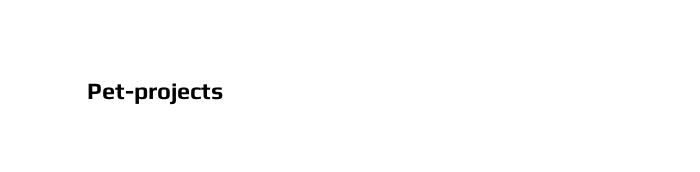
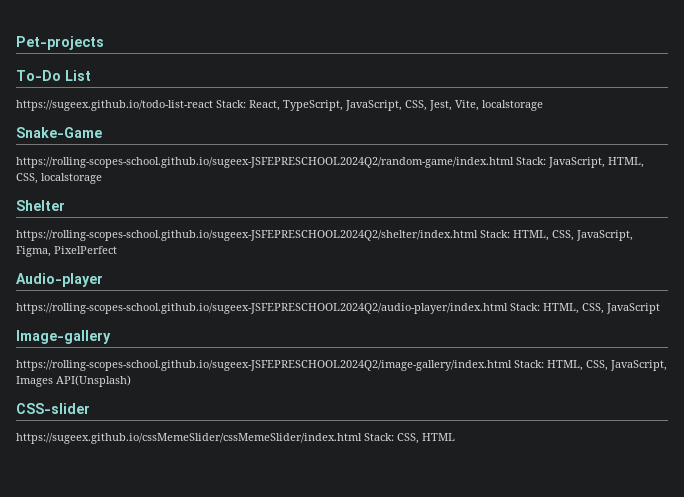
(223, 94) none -> [16,70,91,81] [16,100,543,111] [16,127,102,138] [16,157,644,168] [16,173,102,184] [16,200,65,211] [16,230,633,241] [16,246,117,257] [16,273,103,287] [16,303,660,314] [16,330,111,344] [16,360,667,371] [16,375,131,387] [16,403,90,414] [16,433,455,444] // To-Do List // https://sugeex.github.io/todo-list-react Stack: React, TypeScript, JavaScript, CSS, Jest, Vite, localstorage // Snake-Game // https://rolling-scopes-school.github.io/sugeex-JSFEPRESCHOOL2024Q2/random-game/index.html Stack: JavaScript, HTML, CSS, localstorage // Shelter // https://rolling-scopes-school.github.io/sugeex-JSFEPRESCHOOL2024Q2/shelter/index.html Stack: HTML, CSS, JavaScript, Figma, PixelPerfect // Audio-player // https://rolling-scopes-school.github.io/sugeex-JSFEPRESCHOOL2024Q2/audio-player/index.html Stack: HTML, CSS, JavaScript // Image-gallery // https://rolling-scopes-school.github.io/sugeex-JSFEPRESCHOOL2024Q2/image-gallery/index.html Stack: HTML, CSS, JavaScript, Images API(Unsplash) // CSS-slider // https://sugeex.github.io/cssMemeSlider/cssMemeSlider/index.html Stack: CSS, HTML

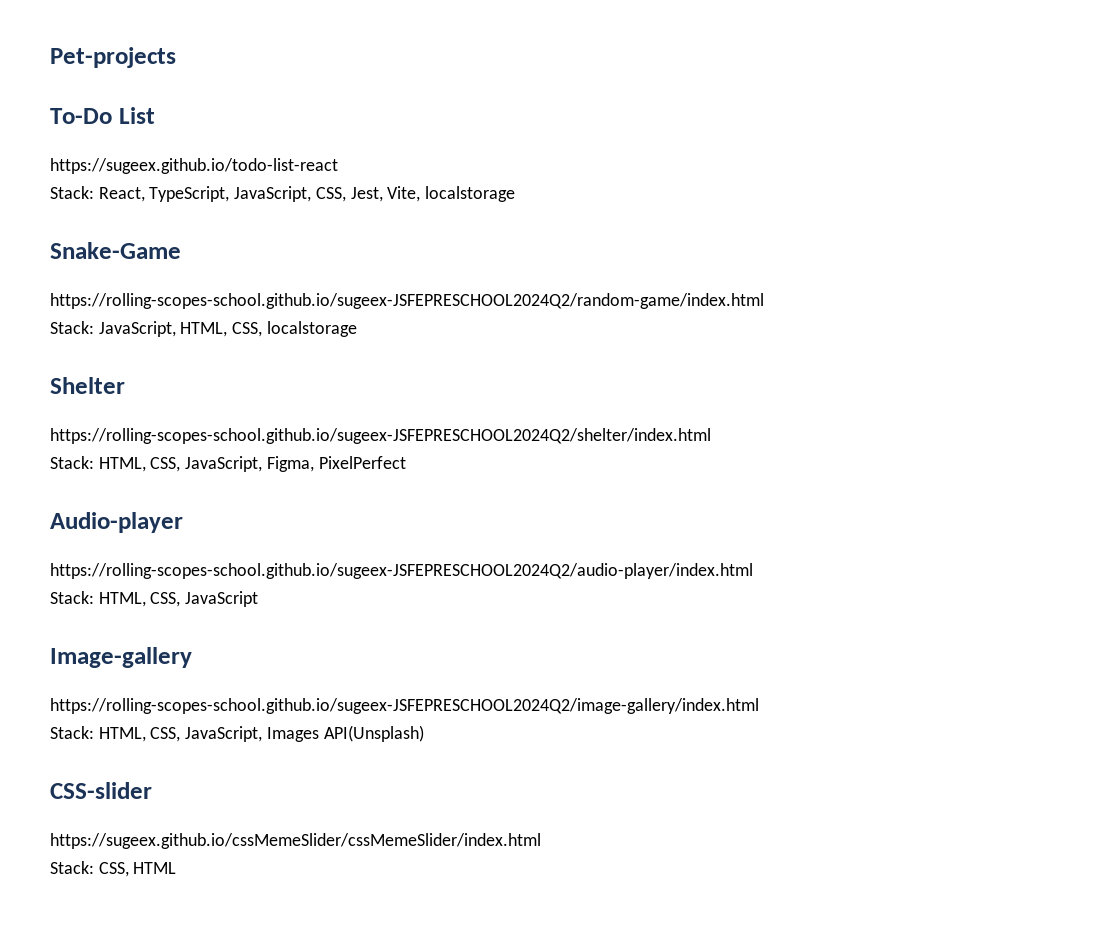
(213, 105) none -> (338, 166) //
(514, 162) none -> (764, 301) //
(478, 235) none -> (711, 436) //
(508, 308) none -> (753, 571) //
(512, 365) none -> (759, 706) //
(362, 438) none -> (541, 841) //

